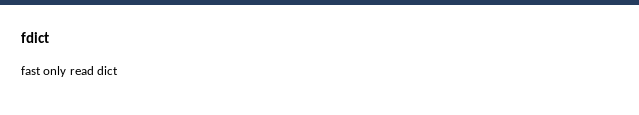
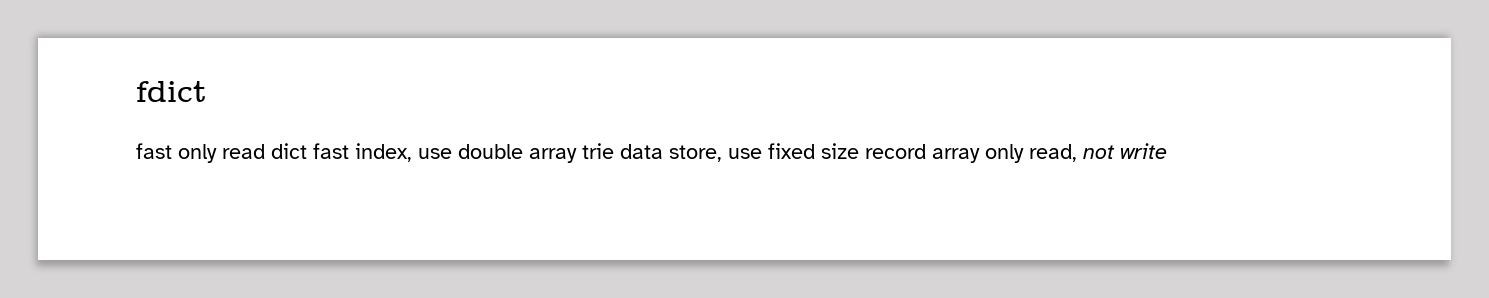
(119, 70) none -> [313,143,1167,163] fast index, use double array trie data store, use fixed size record array only read, not write

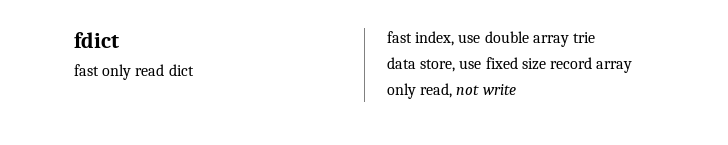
(307, 151) none -> (194, 70) //
(614, 151) none -> (595, 37) //
(980, 155) none -> (633, 67) //

